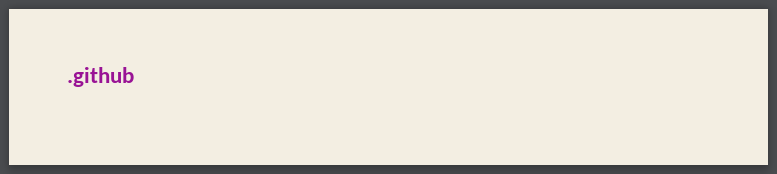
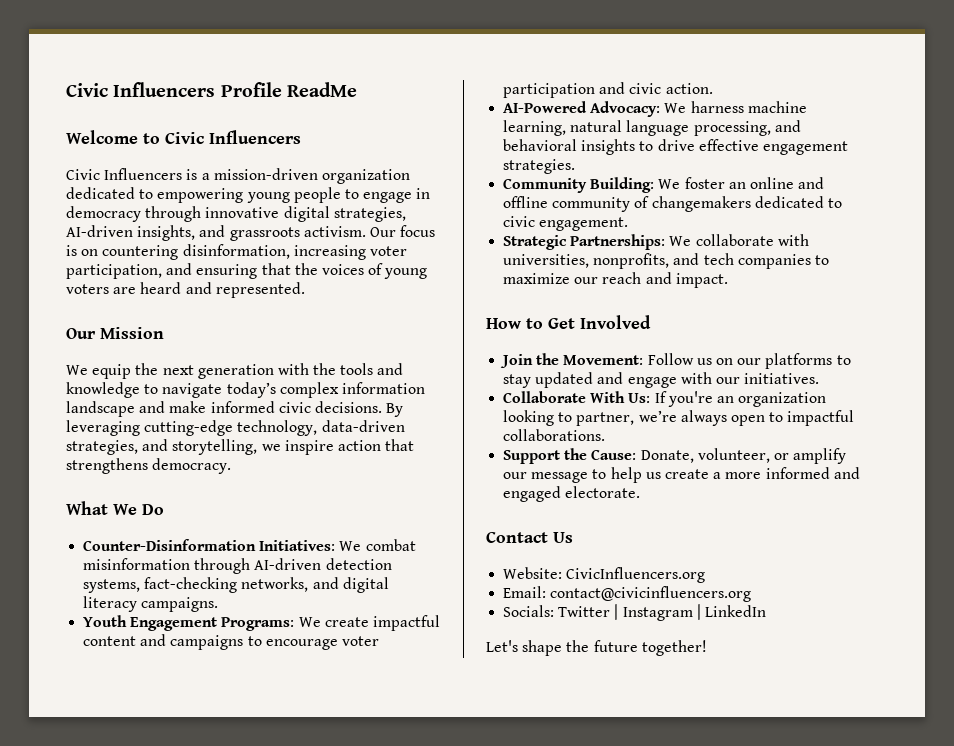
[67,67,134,87] .github -> [66,82,357,97] [66,130,301,144] [66,168,410,184] [66,187,431,203] [66,206,406,222] [66,225,436,241] [66,244,407,260] [66,263,428,279] [66,282,305,298] [66,327,164,339] [66,363,404,379] [66,382,425,398] [66,401,404,417] [66,420,405,436] [66,439,415,455] [66,458,232,474] [66,501,164,515] [83,539,416,551] [83,558,392,574] [83,577,389,593] [83,596,219,612] [83,615,440,631] [83,634,379,650] [503,82,713,98] [503,101,807,117] [503,120,801,136] [503,139,848,155] [503,159,576,174] [503,177,825,193] [503,196,842,212] [503,216,629,231] [503,234,809,250] [503,253,829,269] [503,272,728,288] [486,315,651,329] [500,353,851,369] [503,372,820,388] [503,391,827,407] [503,410,855,426] [503,429,606,441] [503,448,847,464] [503,467,860,483] [503,486,641,502] [486,532,573,543] [503,567,706,583] [503,586,752,602] [503,604,766,621] [486,640,707,656] Civic Influencers Profile ReadMe // Welcome to Civic Influencers // Civic Influencers is a mission-driven organization dedicated to empowering young people to engage in democracy through innovative digital strategies, AI-driven insights, and grassroots activism. Our focus is on countering disinformation, increasing voter participation, and ensuring that the voices of young voters are heard and represented. // Our Mission // We equip the next generation with the tools and knowledge to navigate today’s complex information landscape and make informed civic decisions. By leveraging cutting-edge technology, data-driven strategies, and storytelling, we inspire action that strengthens democracy. // What We Do // Counter-Disinformation Initiatives: We combat misinformation through AI-driven detection systems, fact-checking networks, and digital literacy campaigns. // Youth Engagement Programs: We create impactful content and campaigns to encourage voter participation and civic action. // AI-Powered Advocacy: We harness machine learning, natural language processing, and behavioral insights to drive effective engagement strategies. // Community Building: We foster an online and offline community of changemakers dedicated to civic engagement. // Strategic Partnerships: We collaborate with universities, nonprofits, and tech companies to maximize our reach and impact. // How to Get Involved // Join the Movement: Follow us on our platforms to stay updated and engage with our initiatives. // Collaborate With Us: If you're an organization looking to partner, we’re always open to impactful collaborations. // Support the Cause: Donate, volunteer, or amplify our message to help us create a more informed and engaged electorate. // Contact Us // Website: CivicInfluencers.org // Email: contact@civicinfluencers.org // Socials: Twitter | Instagram | LinkedIn // Let's shape the future together!

